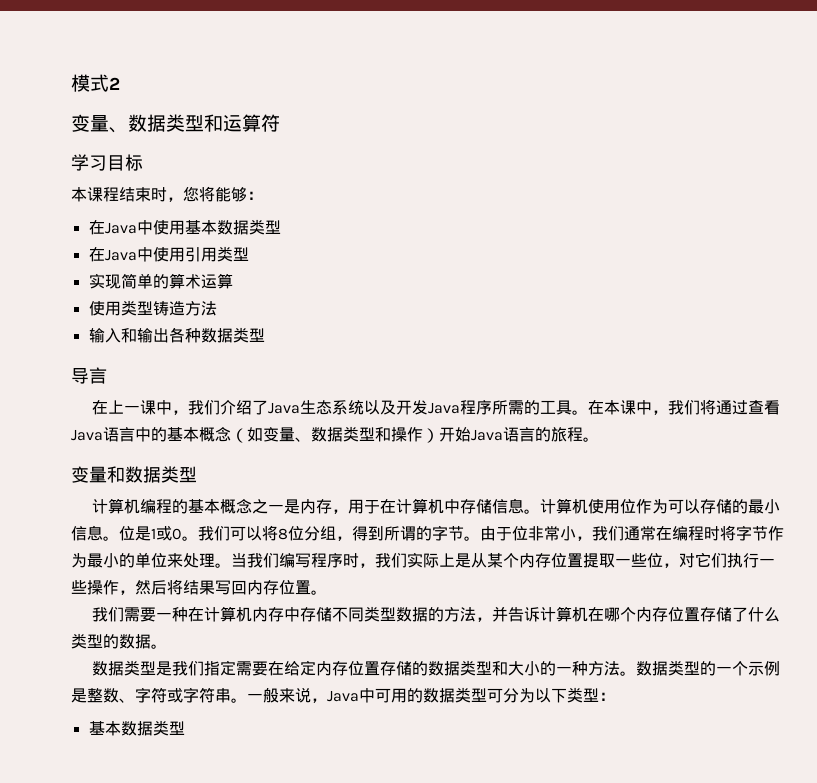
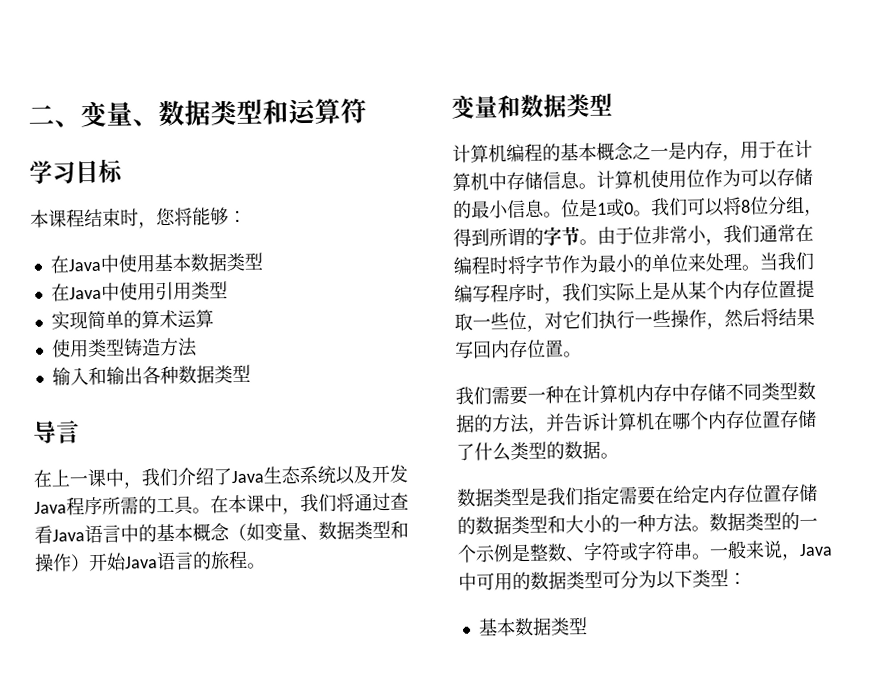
[71,74,120,92] 模式2 // -> [28,104,81,128] 二、

